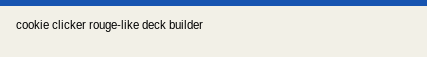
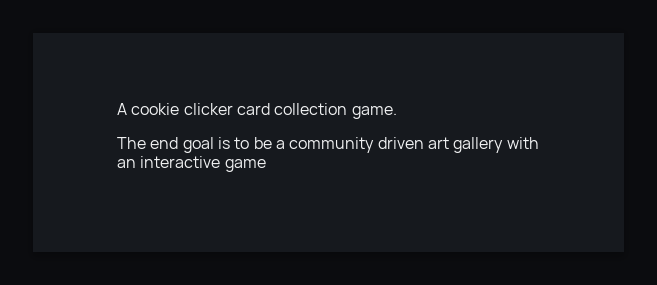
(16, 24) none -> [117,103,127,115] A
[89,20,204,32] rouge-like deck builder -> [236,103,397,119] [117,137,539,153] [117,156,266,172] card collection game. // The end goal is to be a community driven art gallery with an interactive game

